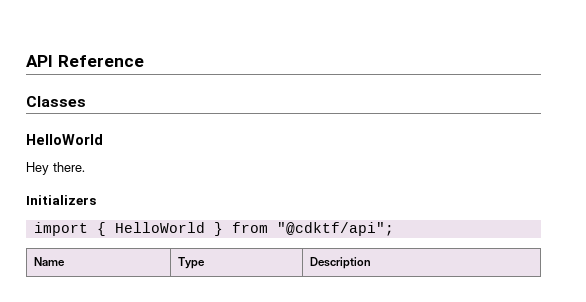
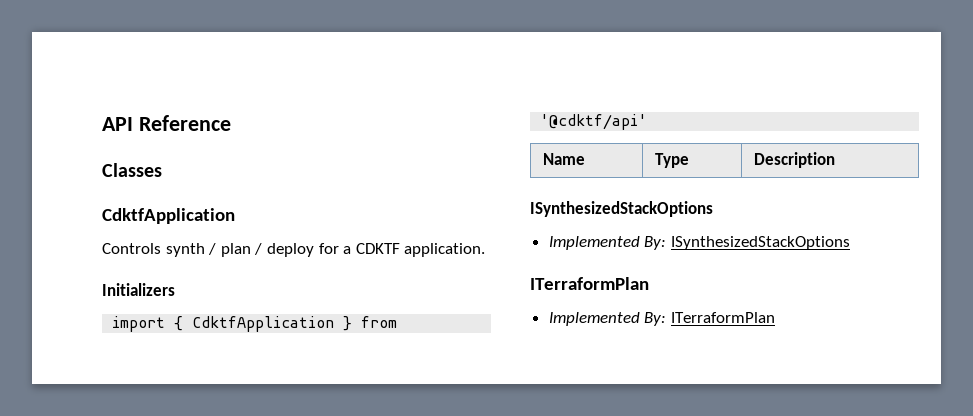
[26,134,103,145] [26,162,85,175] HelloWorld // Hey there. -> [102,208,235,224] [102,243,486,257] CdktfApplication // Controls synth / plan / deploy for a CDKTF application.
[114,222,205,233] HelloWorld -> [192,316,335,332] CdktfApplication
[276,222,394,236] "@cdktf/api"; -> [540,114,648,130] '@cdktf/api'
(372, 263) none -> [530,201,713,217] [548,236,850,250] [530,277,649,290] [548,312,775,326] // ISynthesizedStackOptions // Implemented By: ISynthesizedStackOptions // ITerraformPlan // Implemented By: ITerraformPlan

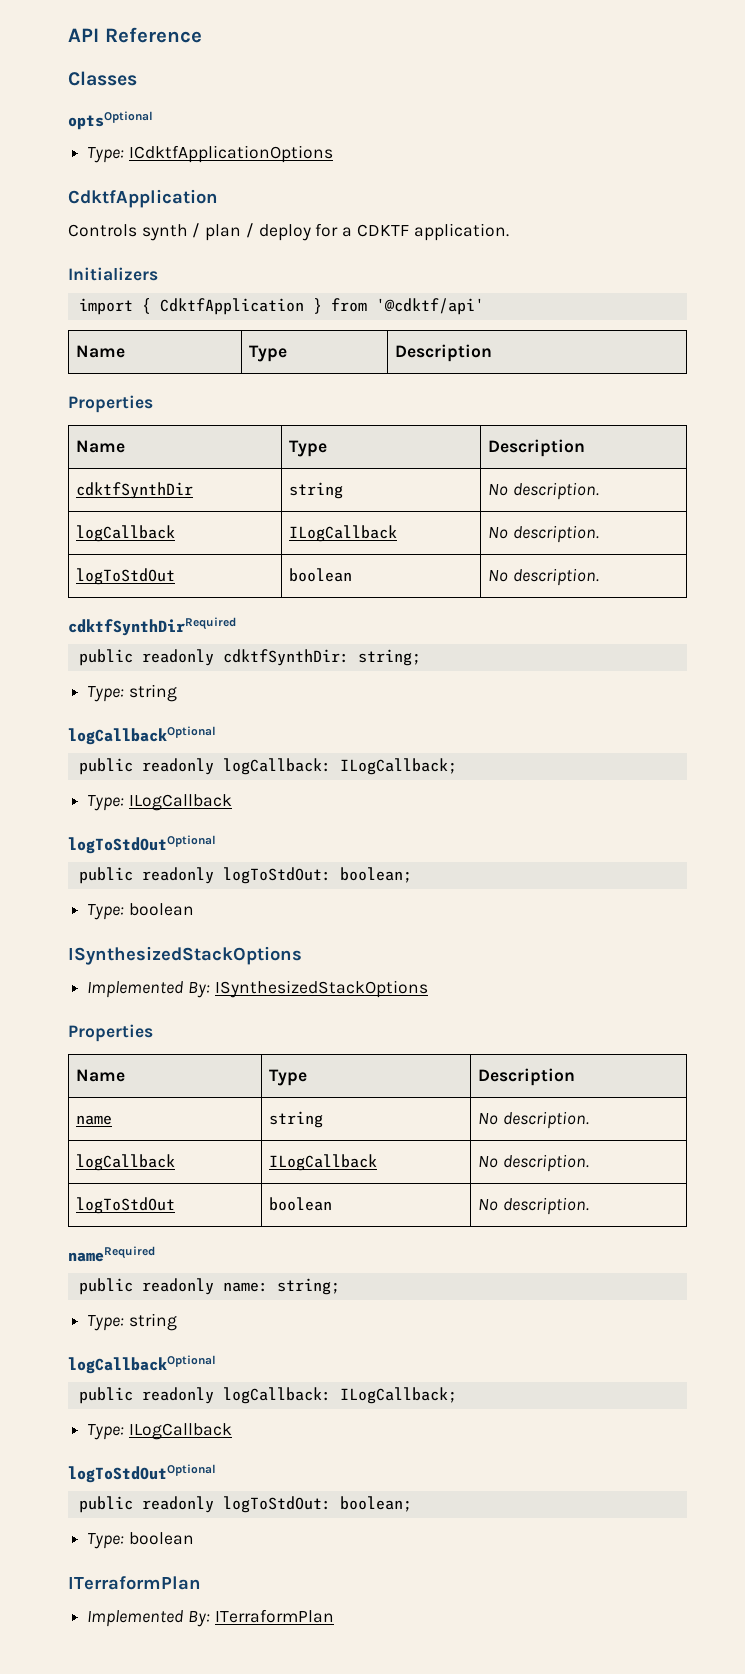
(162, 170) none -> [68,111,153,130] [87,145,333,163] // optsOptional // Type: ICdktfApplicationOptions
[530,201,713,217] [548,236,850,250] ISynthesizedStackOptions // Implemented By: ISynthesizedStackOptions -> [68,395,153,413] [76,440,126,453] [289,440,328,457] [488,439,586,457] [76,482,194,499] [289,482,344,499] [488,482,600,500] [76,525,176,542] [289,525,398,542] [488,525,600,543] [76,568,176,585] [289,568,353,582] [488,568,600,586] [68,617,236,636] [78,649,421,666] [87,684,177,702] [68,726,216,745] [78,758,457,775] [87,794,232,811] [68,835,216,854] [78,867,412,884] [87,903,194,920] [68,946,302,965] [87,980,428,998] [68,1024,153,1042] [76,1069,126,1082] [269,1069,308,1086] [478,1068,576,1086] [76,1115,113,1125] [269,1111,324,1128] [478,1111,590,1129] [76,1154,176,1171] [269,1154,378,1171] [478,1154,590,1172] [76,1197,176,1214] [269,1197,333,1211] [478,1197,590,1215] [68,1246,155,1262] [78,1278,340,1295] [87,1313,177,1331] [68,1355,216,1374] [78,1387,457,1404] [87,1423,232,1440] [68,1464,216,1483] [78,1496,412,1513] [87,1532,194,1549] Properties // Name | Type | Description // cdktfSynthDir | string | No description. // logCallback | ILogCallback | No description. // logToStdOut | boolean | No description. // cdktfSynthDirRequired // public readonly cdktfSynthDir: string; // Type: string // logCallbackOptional // public readonly logCallback: ILogCallback; // Type: ILogCallback // logToStdOutOptional // public readonly logToStdOut: boolean; // Type: boolean // ISynthesizedStackOptions // Implemented By: ISynthesizedStackOptions // Properties // Name | Type | Description // name | string | No description. // logCallback | ILogCallback | No description. // logToStdOut | boolean | No description. // nameRequired // public readonly name: string; // Type: string // logCallbackOptional // public readonly logCallback: ILogCallback; // Type: ILogCallback // logToStdOutOptional // public readonly logToStdOut: boolean; // Type: boolean

